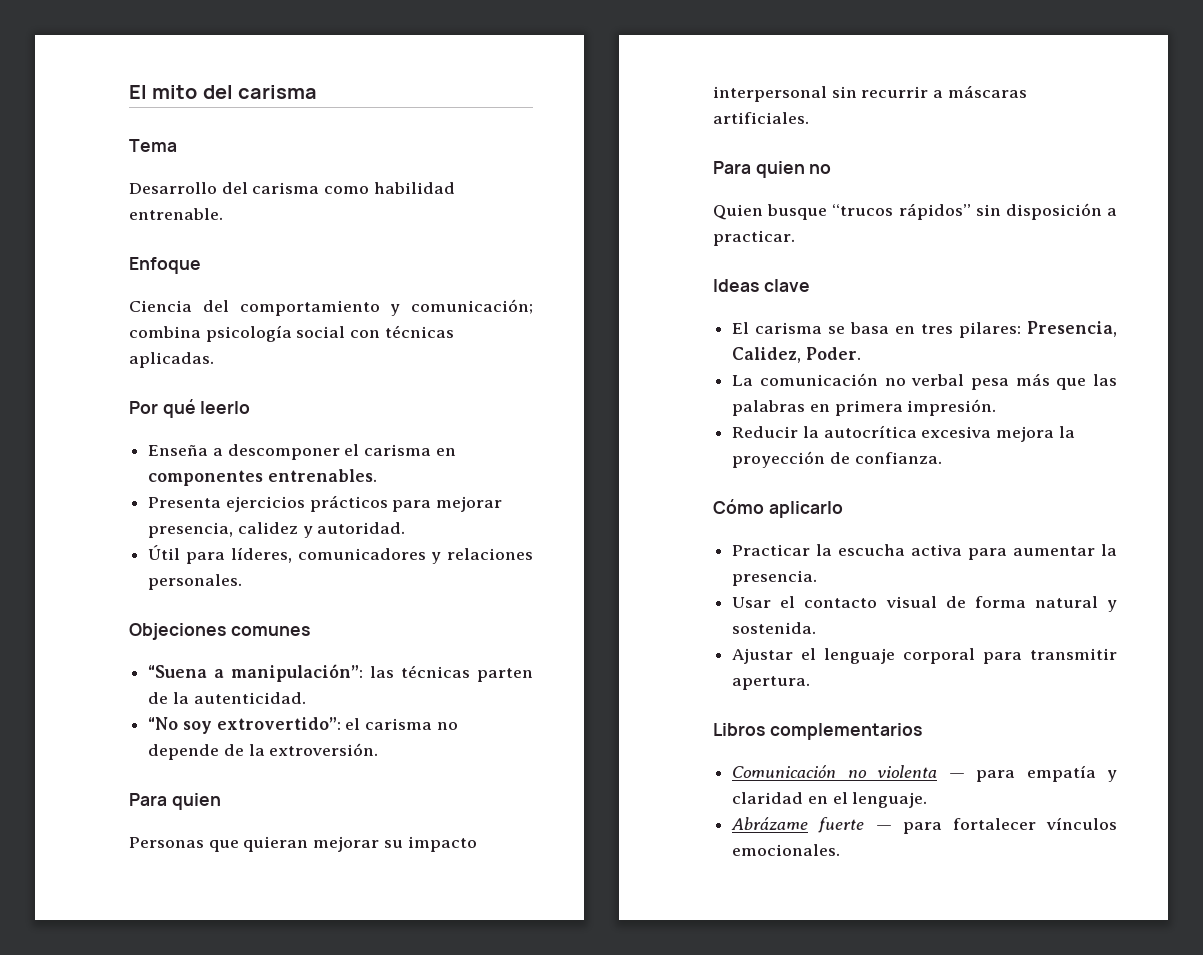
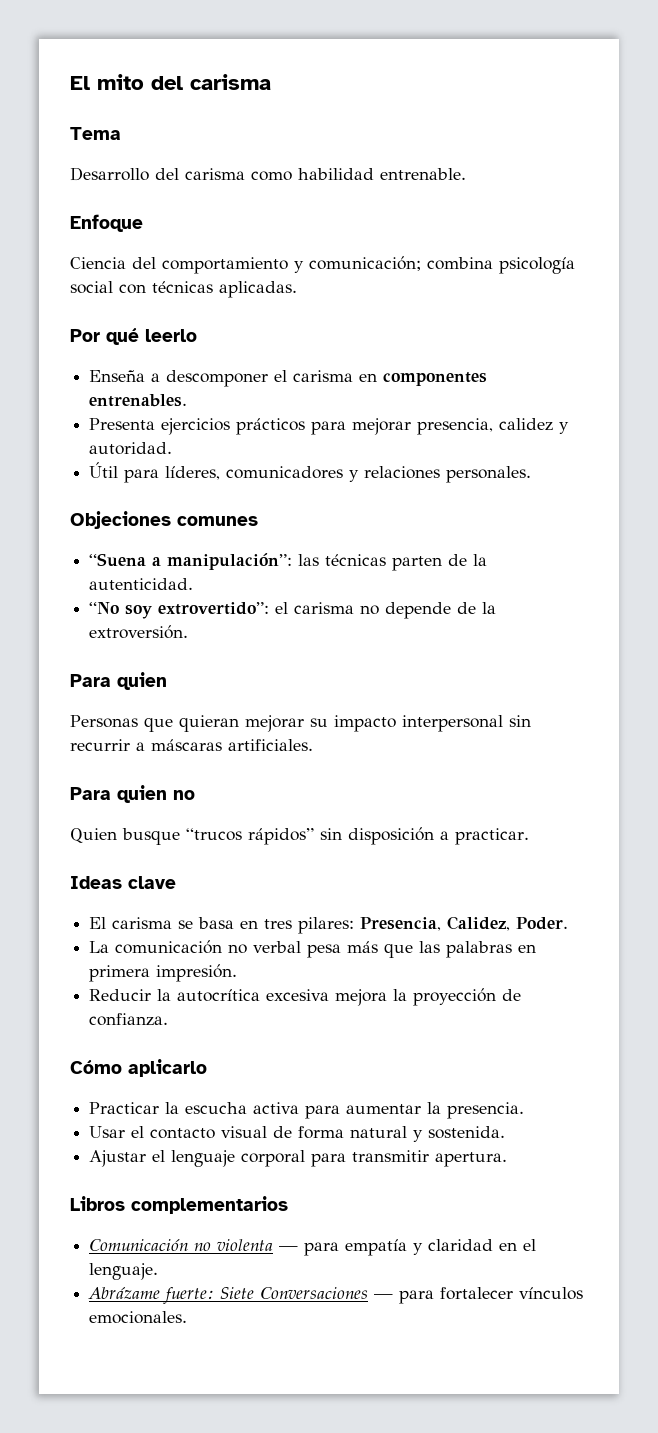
[818,817,865,833] fuerte -> [163,1287,369,1304] fuerte: Siete Conversaciones

